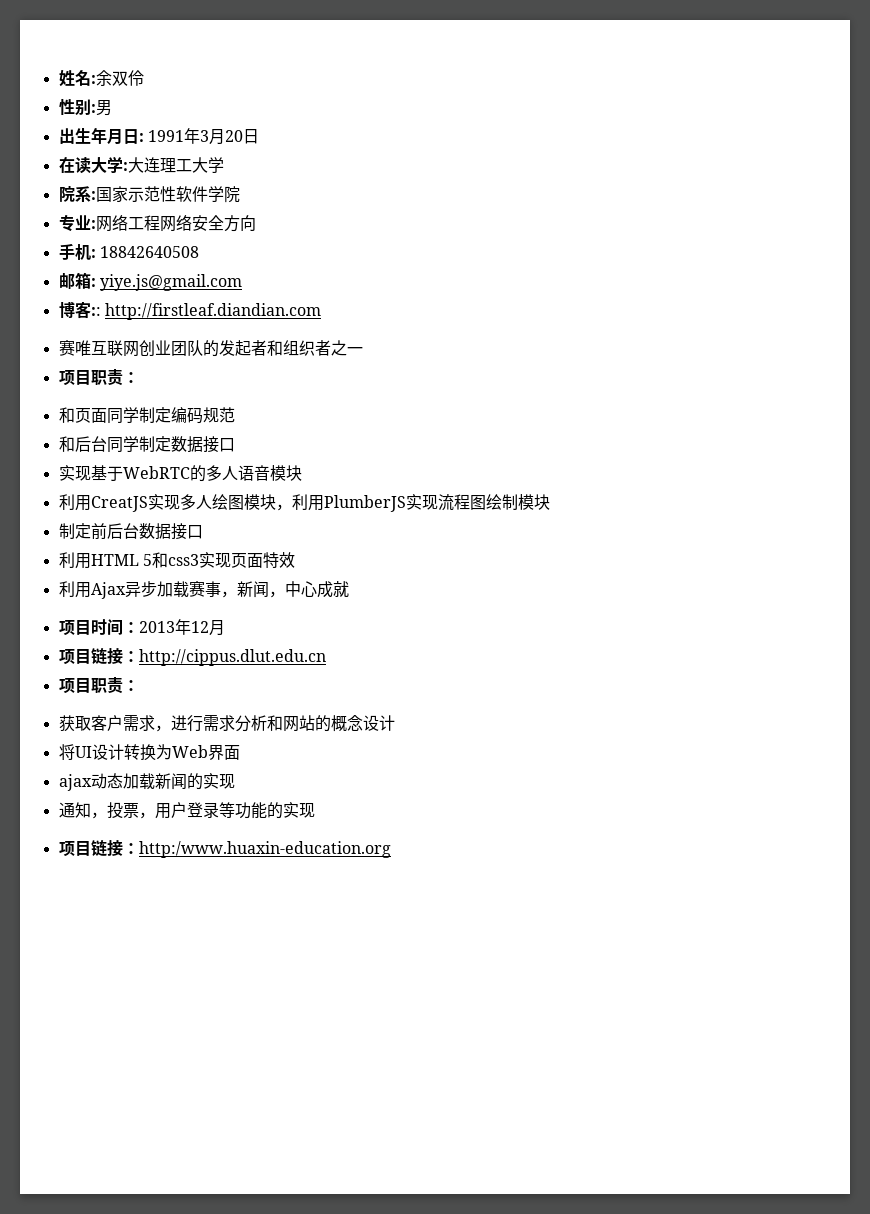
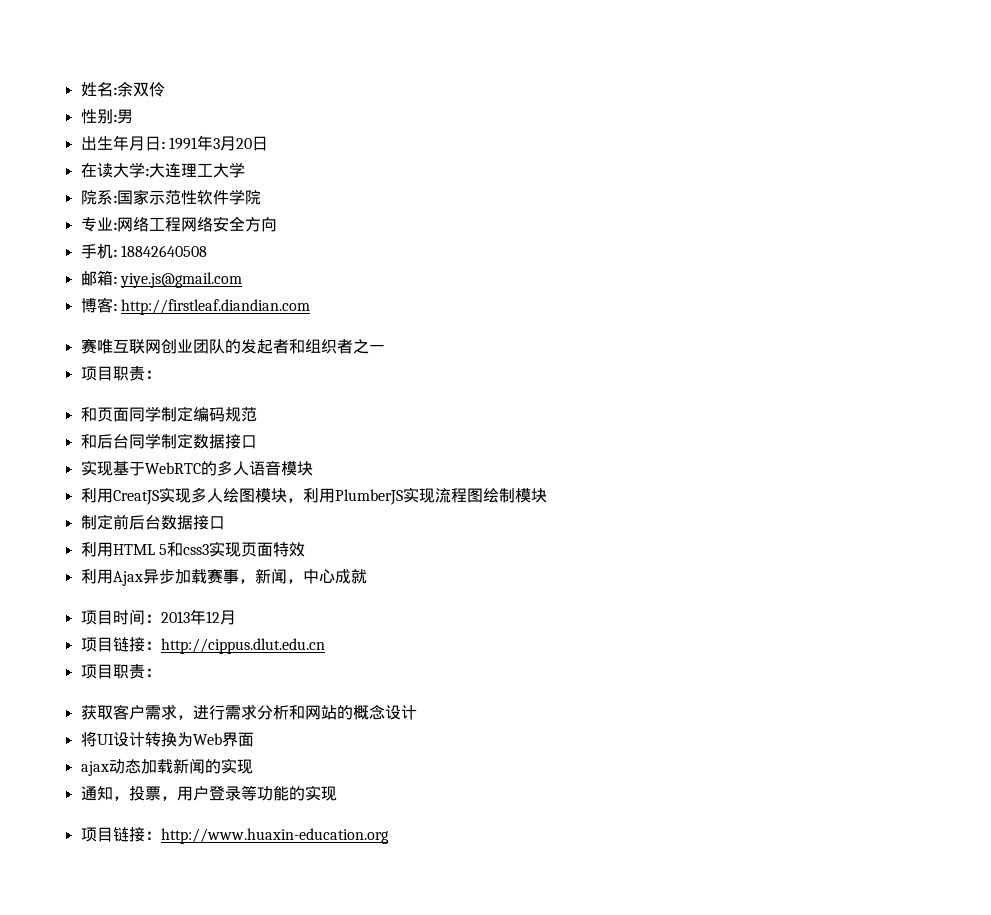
[90,307,101,316] :: -> [112,303,117,311] :
[138,841,391,858] http:/www.huaxin-education.org -> [160,828,389,844] http://www.huaxin-education.org

